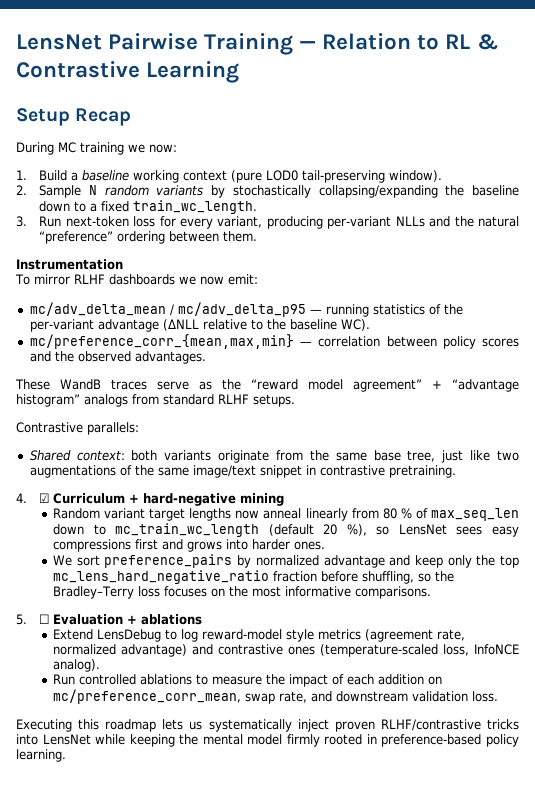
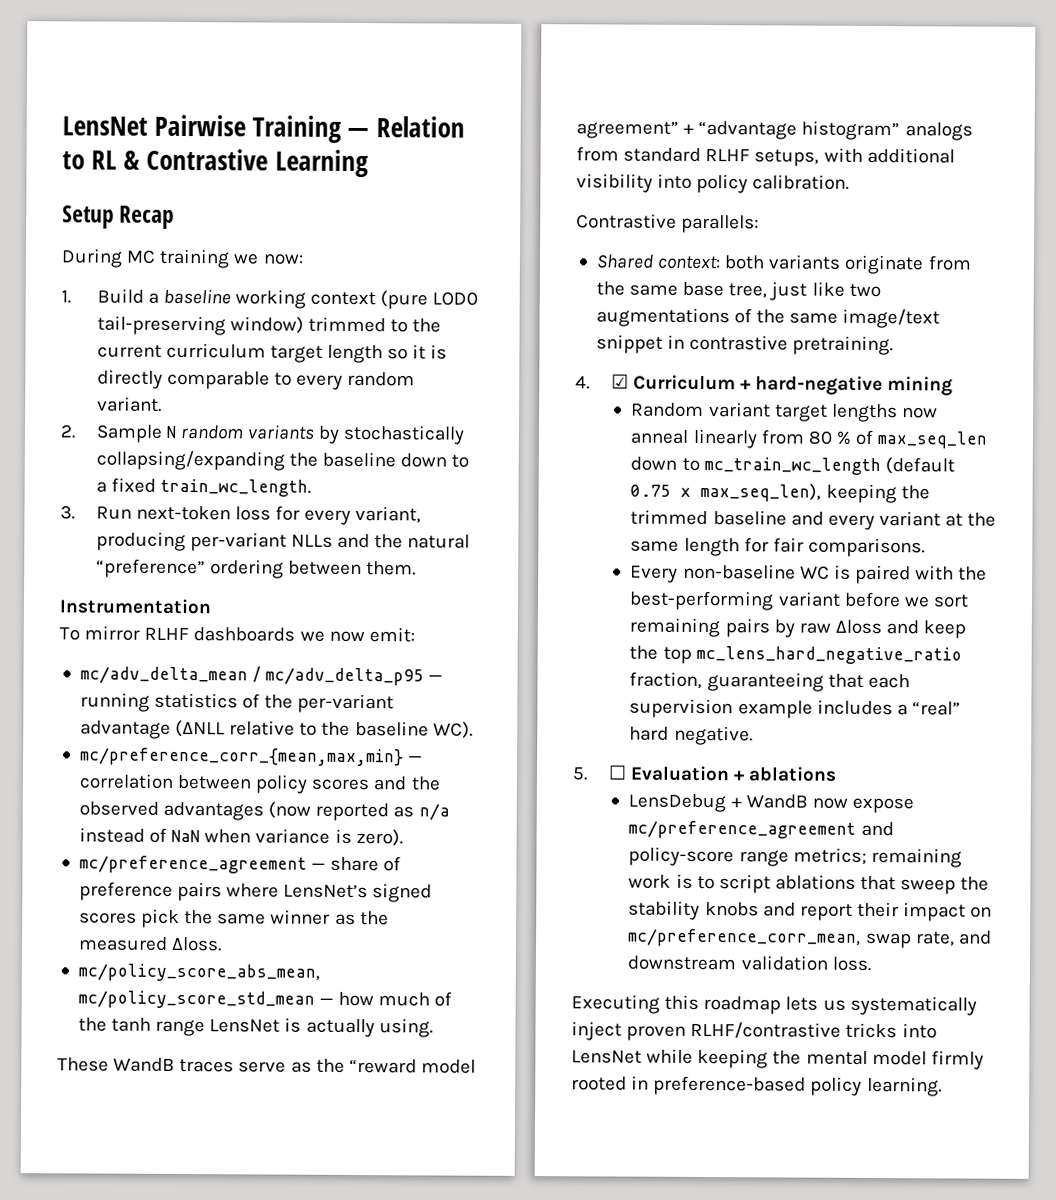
[389,170,443,182] window). -> [229,316,442,334] [96,342,448,364] [96,369,416,390] [96,396,162,412] window) trimmed to the current curriculum target length so it is directly comparable to every random variant.
[134,351,206,364] advantages. -> [163,801,450,822] [78,827,403,847] [78,855,402,874] [78,881,433,903] [78,908,389,929] [77,936,223,952] [77,963,320,982] [77,990,453,1009] [77,1017,433,1038] advantages (now reported as n/a instead of NaN when variance is zero). // mc/preference_agreement — share of preference pairs where LensNet’s signed scores pick the same winner as the measured Δloss. // mc/policy_score_abs_mean, mc/policy_score_std_mean — how much of the tanh range LensNet is actually using.
[253,394,295,407] setups. -> [754,147,955,167] [576,173,850,194] setups, with additional visibility into policy calibration.
[323,524,519,537] [53,539,326,552] [53,554,385,568] 20 %), so LensNet sees easy compressions first and grows into harder ones. // We sort preference_pairs by normalized advantage -> [630,482,930,504] [630,509,997,530] [630,537,925,558] [630,563,988,585] [629,590,969,611] [629,617,882,638] 0.75 × max_seq_len), keeping the trimmed baseline and every variant at the same length for fair comparisons. // Every non-baseline WC is paired with the best-performing variant before we sort remaining pairs by raw Δloss
[447,555,472,568] only -> (967, 629) none
[273,571,455,584] [53,586,432,599] fraction before shuffling, so the Bradley–Terry loss focuses on the most informative comparisons. -> [629,671,910,692] [629,698,961,719] [629,725,753,746] fraction, guaranteeing that each supervision example includes a “real” hard negative.
[53,629,466,642] [53,644,520,657] [53,659,101,672] [53,674,425,687] Extend LensDebug to log reward-model style metrics (agreement rate, normalized advantage) and contrastive ones (temperature-scaled loss, InfoNCE analog). // Run controlled ablations to measure the impact of each addition -> [628,793,914,814] [628,820,894,839] [628,846,962,868] [628,873,990,895] [628,900,967,922] LensDebug + WandB now expose mc/preference_agreement and policy-score range metrics; remaining work is to script ablations that sweep the stability knobs and report their impact

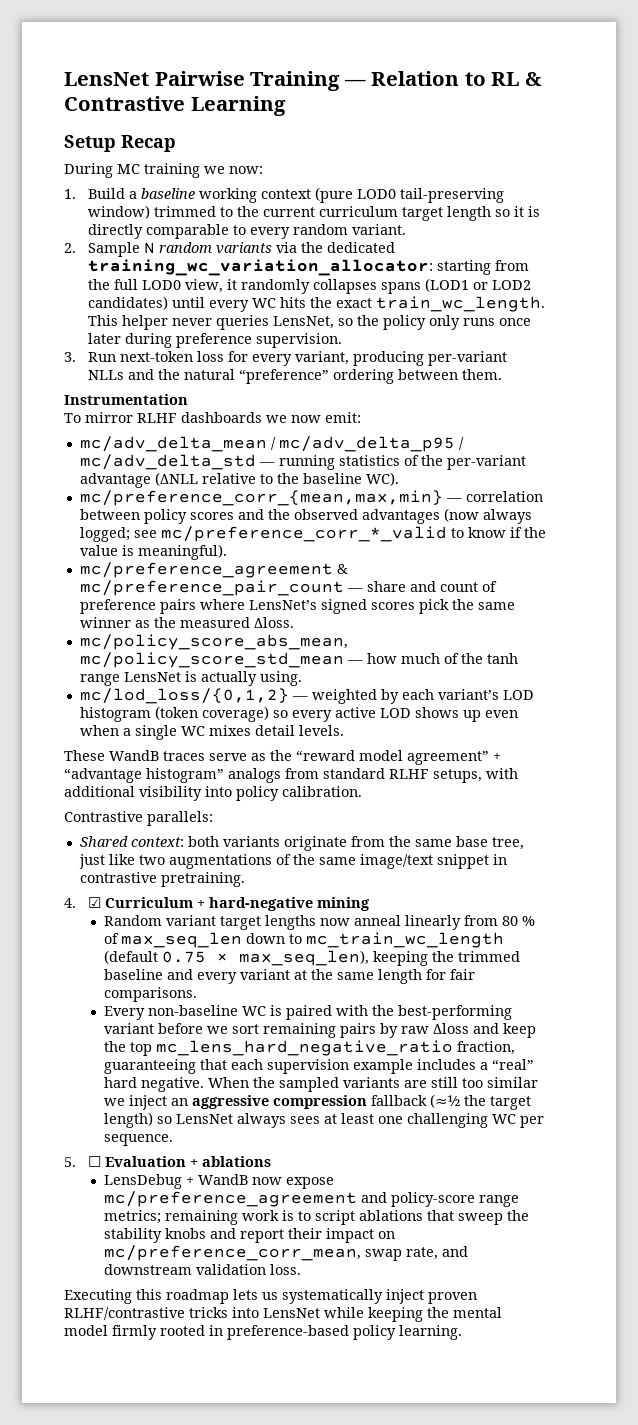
[318,424,466,445] [95,450,470,471] [95,477,311,497] by stochastically collapsing/expanding the baseline down to a fixed train_wc_length. -> [275,242,395,253] [87,259,529,276] [87,278,531,294] [87,296,545,312] [87,315,531,330] [87,333,342,348] via the dedicated training_wc_variation_allocator: starting from the full LOD0 view, it randomly collapses spans (LOD1 or LOD2 candidates) until every WC hits the exact train_wc_length. This helper never queries LensNet, so the policy only runs once later during preference supervision.
(425, 676) none -> [458,437,464,450] [79,454,256,470] / mc/adv_delta_std
[315,802,450,822] [78,827,403,847] [78,855,380,874] reported as n/a instead of NaN when variance is zero). // mc/preference_agreement — share -> [482,509,532,524] [79,526,546,542] [79,544,227,560] [79,562,348,578] [79,580,478,596] always logged; see mc/preference_corr_*_valid to know if the value is meaningful). // mc/preference_agreement & mc/preference_pair_count — share and count
(433, 1028) none -> [79,688,534,704] [79,706,518,722] [79,725,344,740] // mc/lod_loss/{0,1,2} — weighted by each variant’s LOD histogram (token coverage) so every active LOD shows up even when a single WC mixes detail levels.
(753, 735) none -> [207,1077,538,1092] [103,1094,531,1110] [103,1112,544,1128] [103,1134,173,1146] When the sampled variants are still too similar we inject an aggressive compression fallback (≈½ the target length) so LensNet always sees at least one challenging WC per sequence.

